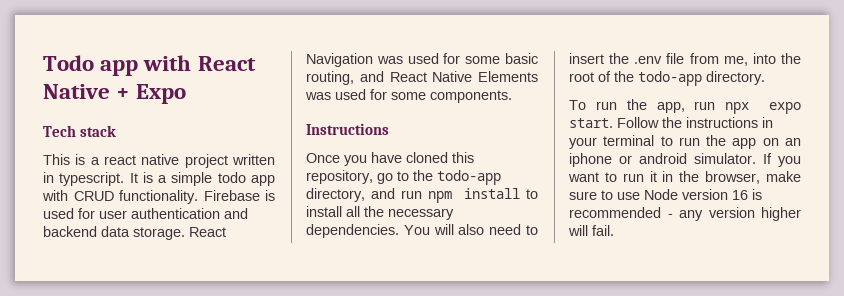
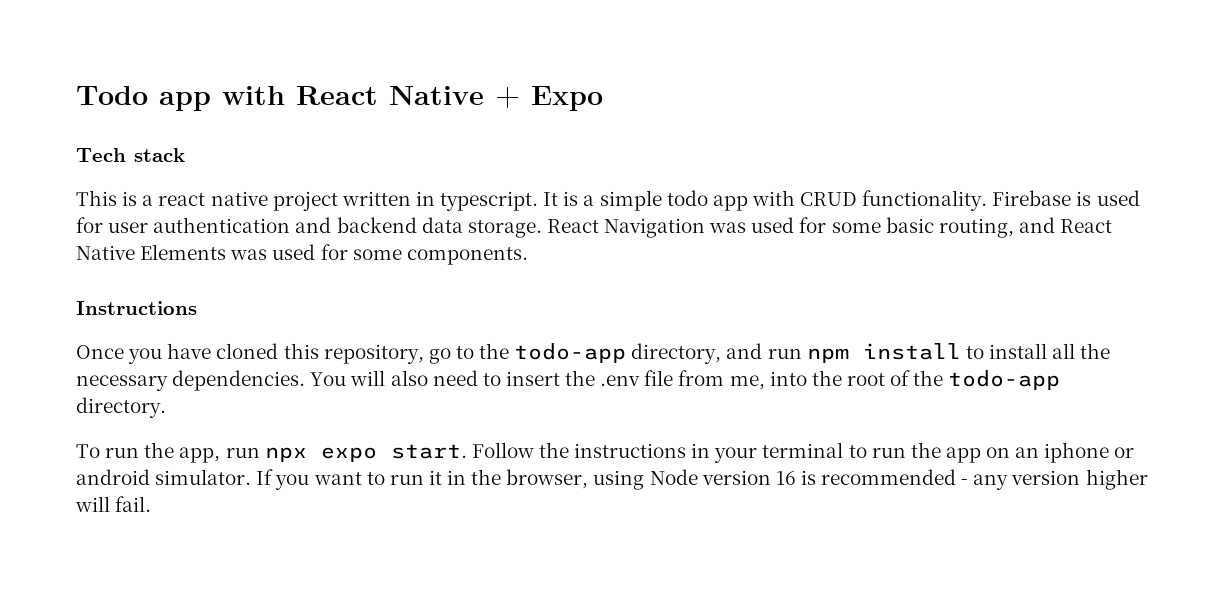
[766,171,801,182] [569,190,640,200] make sure to use -> [593,470,645,490] using

